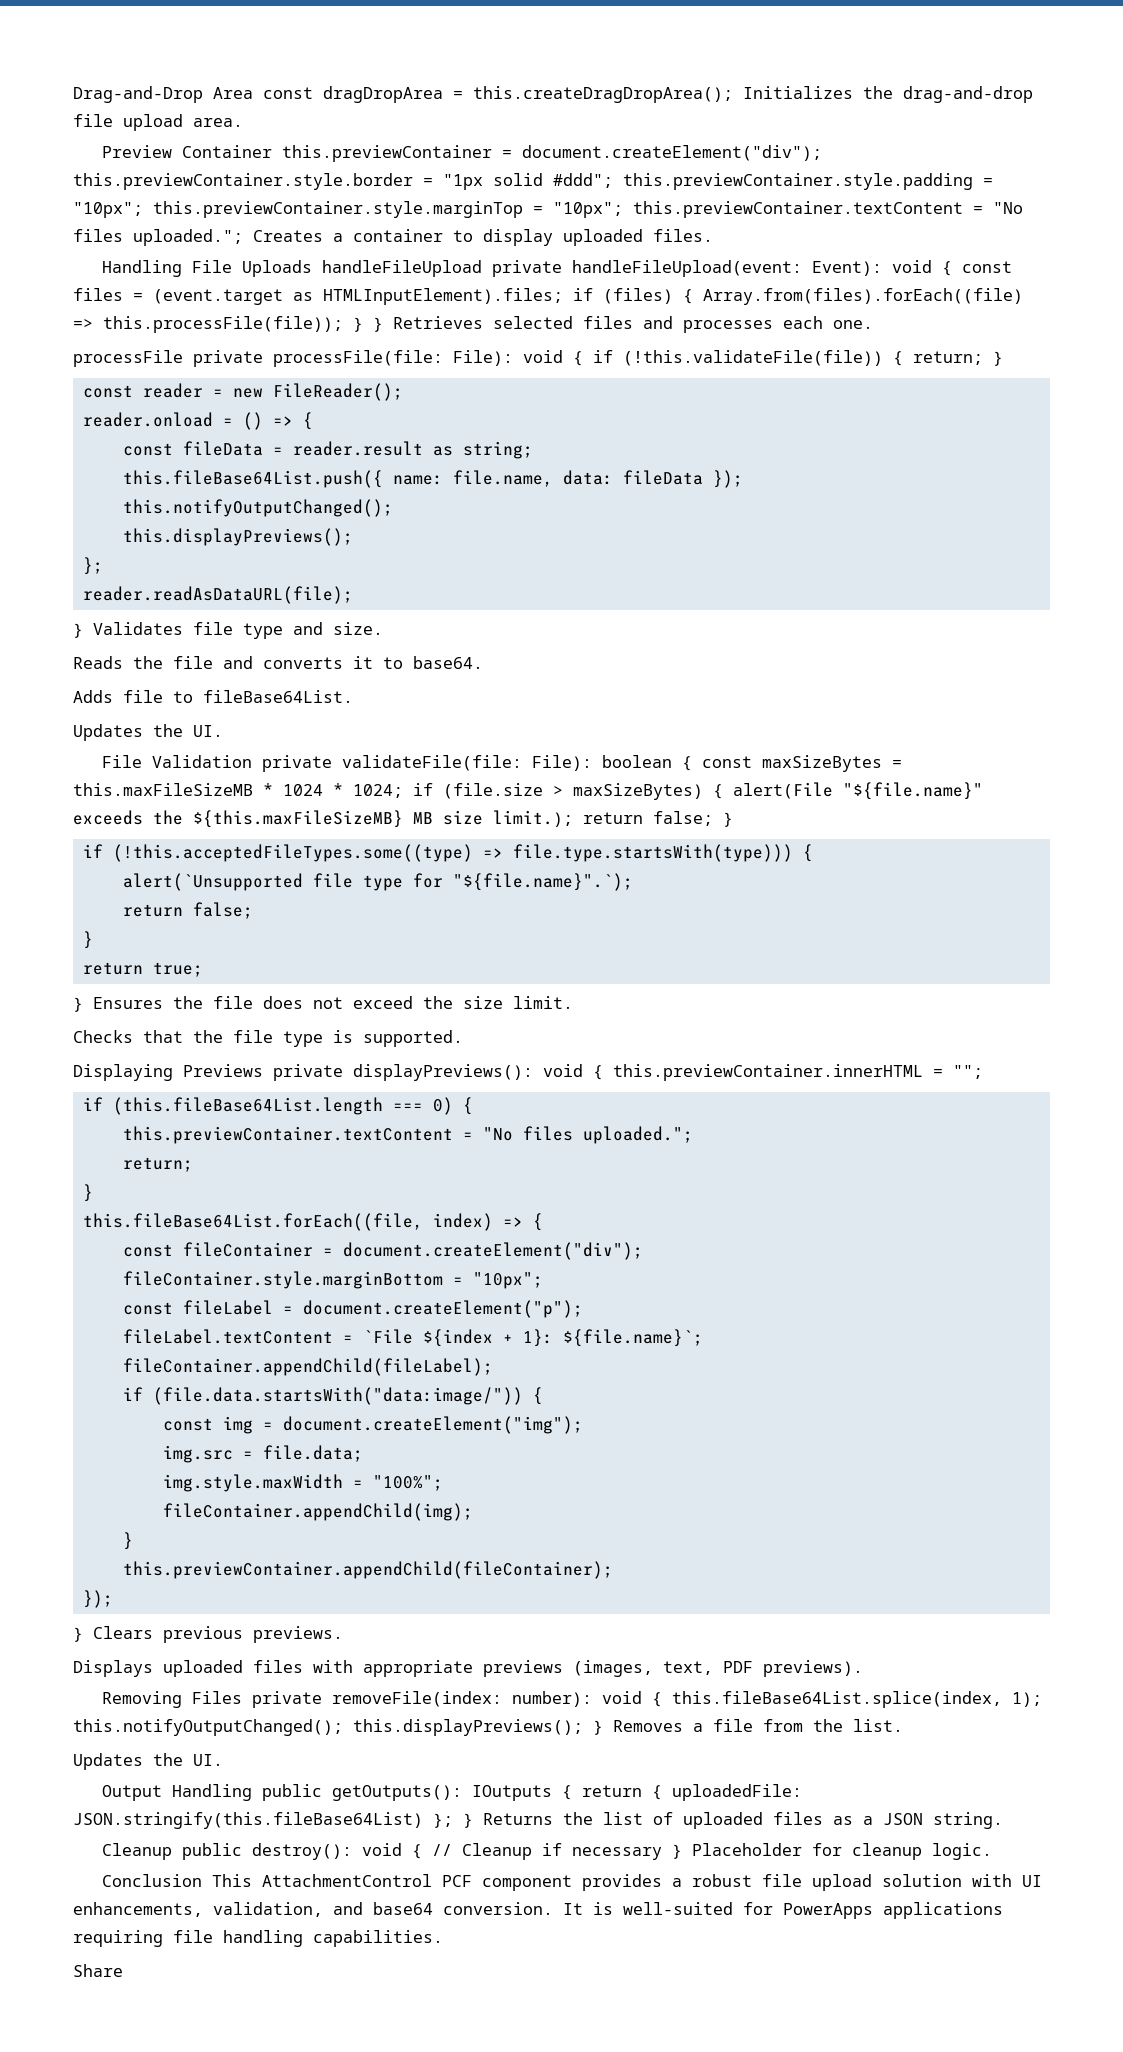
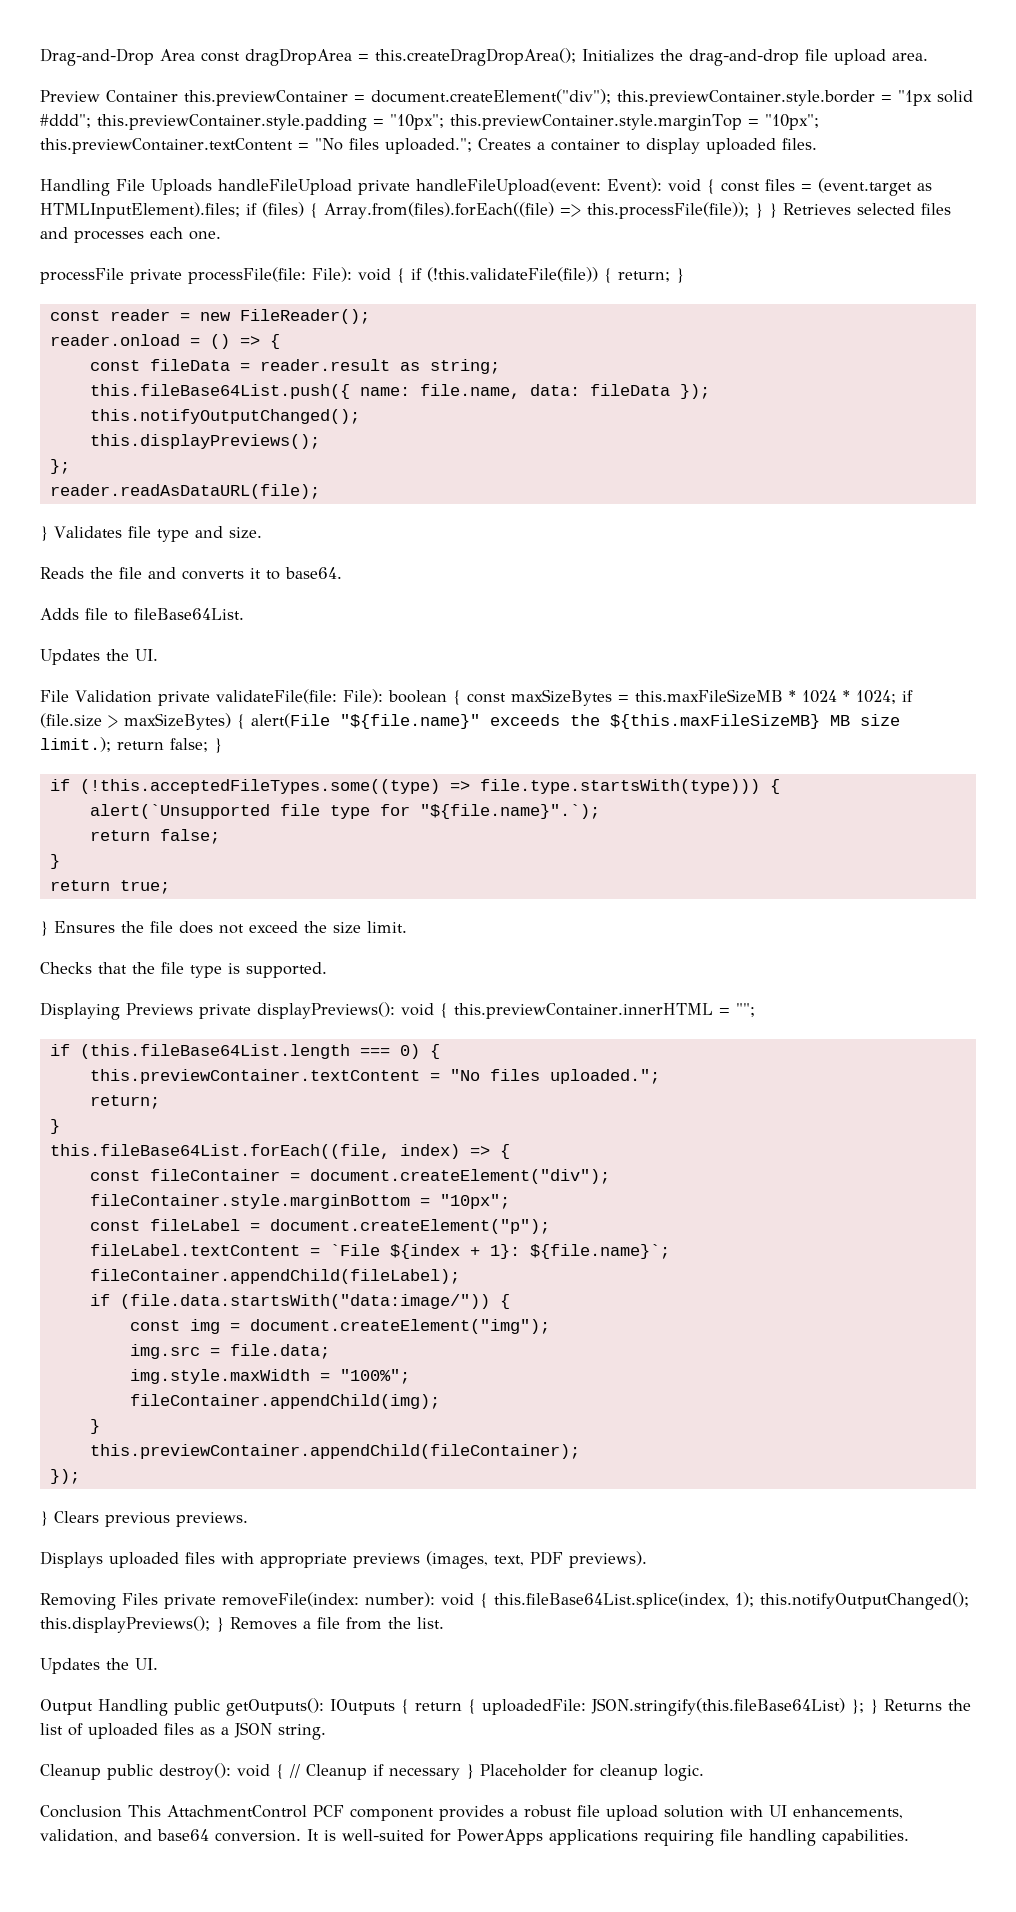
[73,1964,123,1977] // Share -> (909, 1837) none

